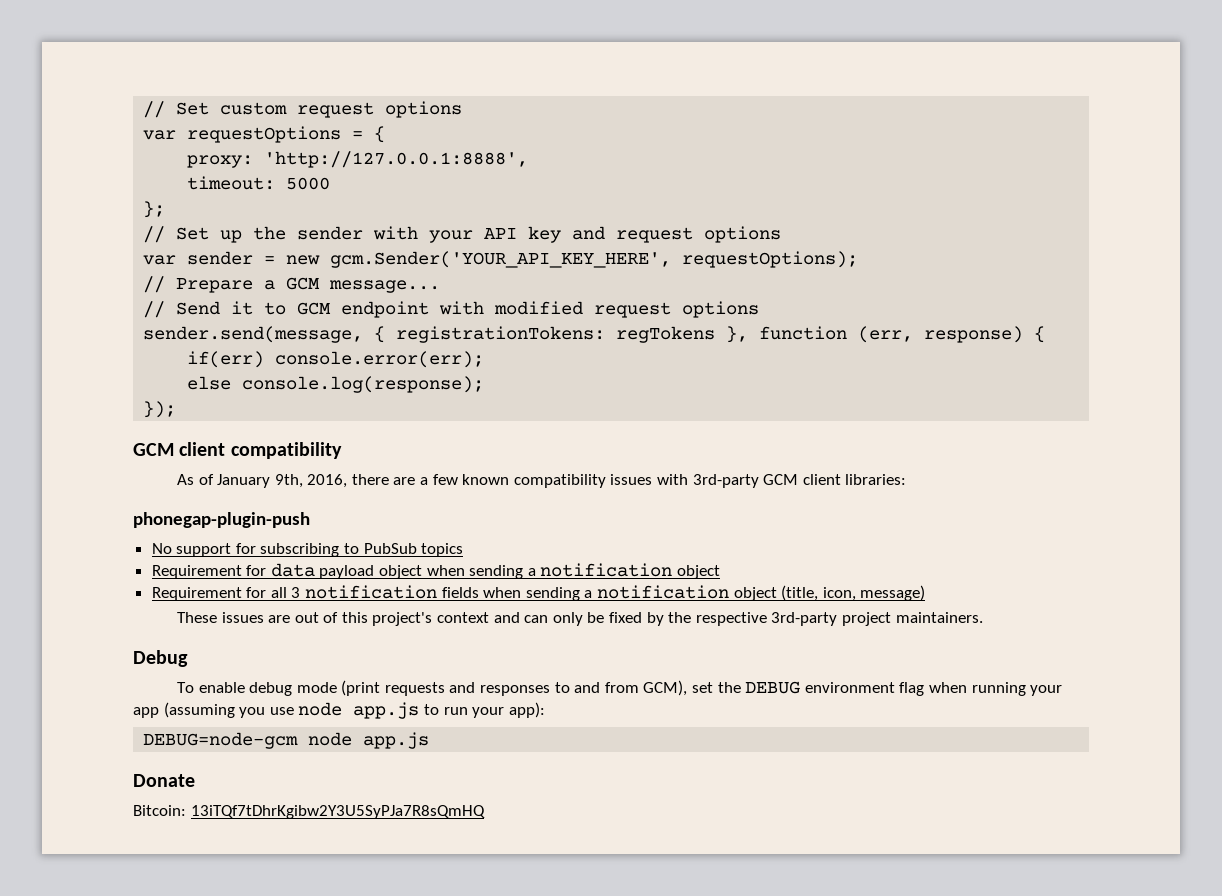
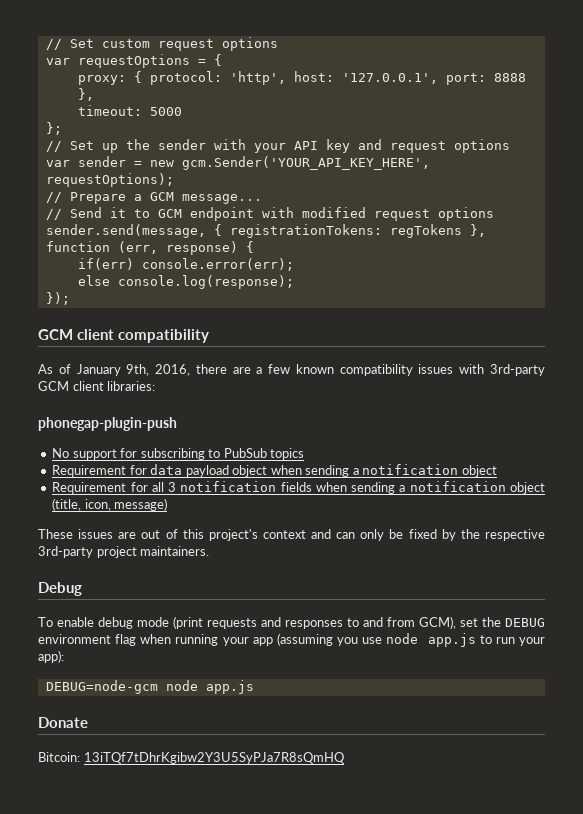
[264,151,529,168] 'http://127.0.0.1:8888', -> [133,71,526,85] [77,88,94,101] { protocol: 'http', host: '127.0.0.1', port: 8888 },

